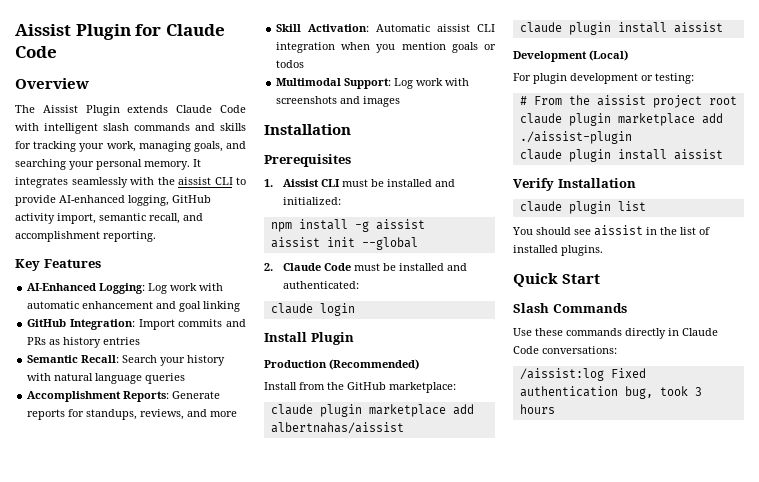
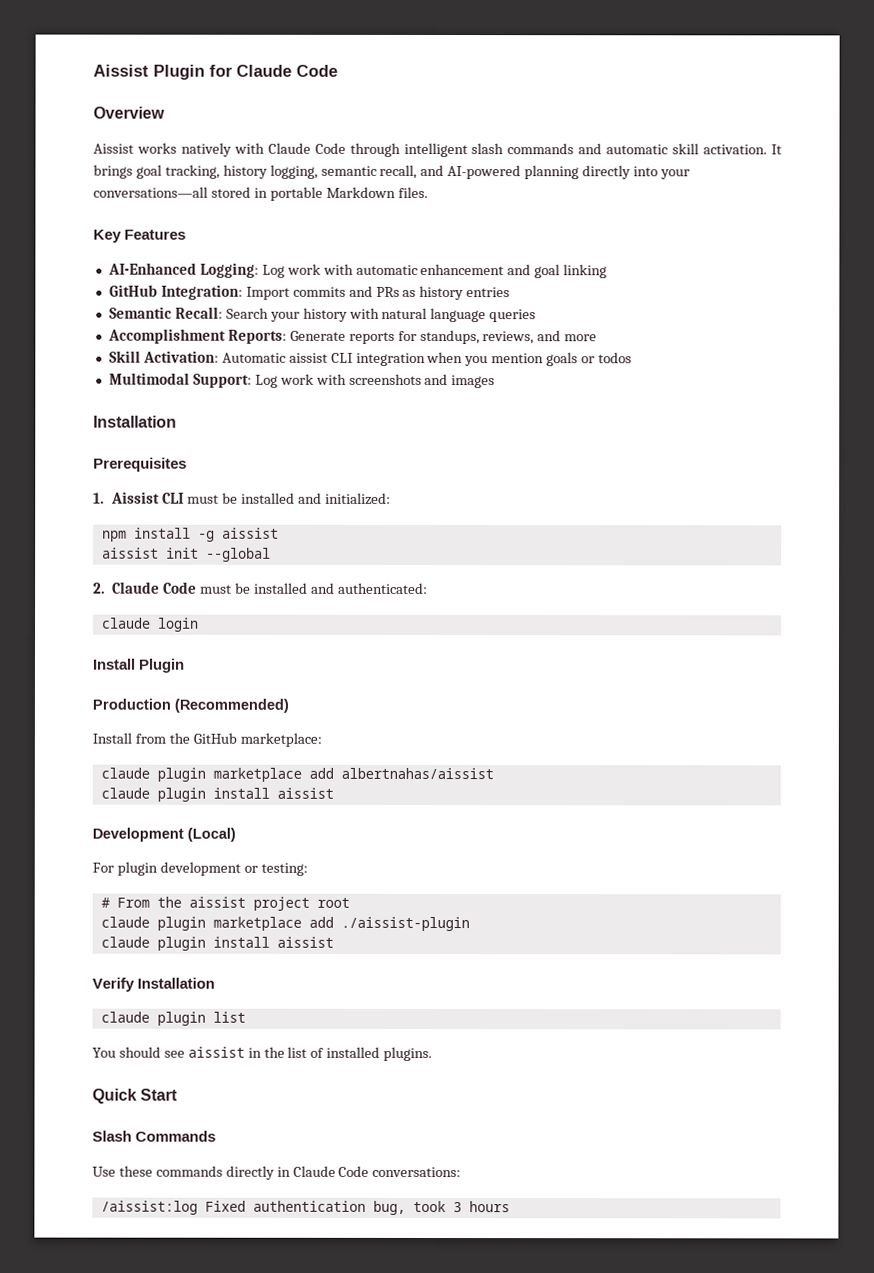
[15,105,246,116] [15,123,39,131] The Aissist Plugin extends Claude Code with -> [93,142,401,157] Aissist works natively with Claude Code through
[220,123,246,131] [15,141,246,152] [15,159,201,170] [15,177,246,188] [15,195,211,206] [15,213,203,224] [15,231,156,242] skills for tracking your work, managing goals, and searching your personal memory. It integrates seamlessly with the aissist CLI to provide AI-enhanced logging, GitHub activity import, semantic recall, and accomplishment reporting. -> [606,143,782,155] [93,164,690,180] [93,186,428,201] automatic skill activation. It brings goal tracking, history logging, semantic recall, and AI-powered planning directly into your conversations—all stored in portable Markdown files.

